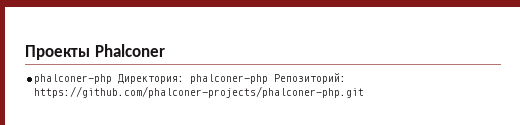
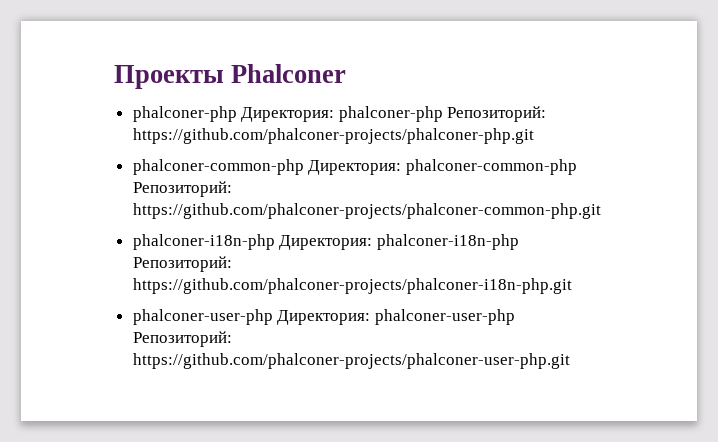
(365, 92) none -> [132,159,577,175] [132,181,232,197] [132,203,601,219] [132,234,519,250] [132,256,232,272] [132,278,572,294] [132,309,515,325] [132,331,232,347] [132,353,570,369] // phalconer-common-php Директория: phalconer-common-php Репозиторий: https://github.com/phalconer-projects/phalconer-common-php.git // phalconer-i18n-php Директория: phalconer-i18n-php Репозиторий: https://github.com/phalconer-projects/phalconer-i18n-php.git // phalconer-user-php Директория: phalconer-user-php Репозиторий: https://github.com/phalconer-projects/phalconer-user-php.git

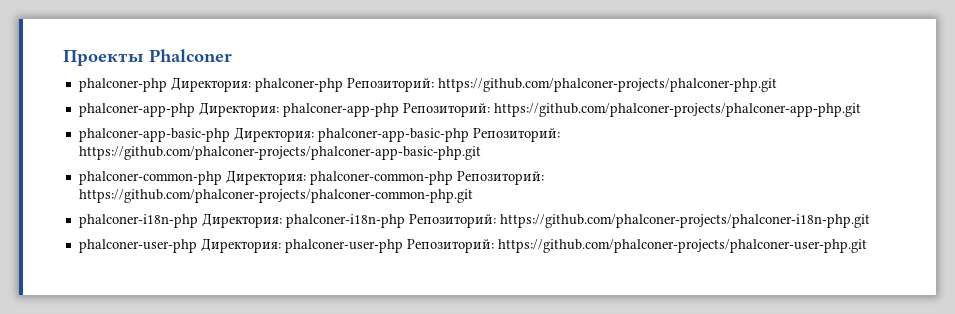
(534, 136) none -> [78,102,861,117] [78,127,560,142] [78,146,481,160] // phalconer-app-php Директория: phalconer-app-php Репозиторий: https://github.com/phalconer-projects/phalconer-app-php.git // phalconer-app-basic-php Директория: phalconer-app-basic-php Репозиторий: https://github.com/phalconer-projects/phalconer-app-basic-php.git

